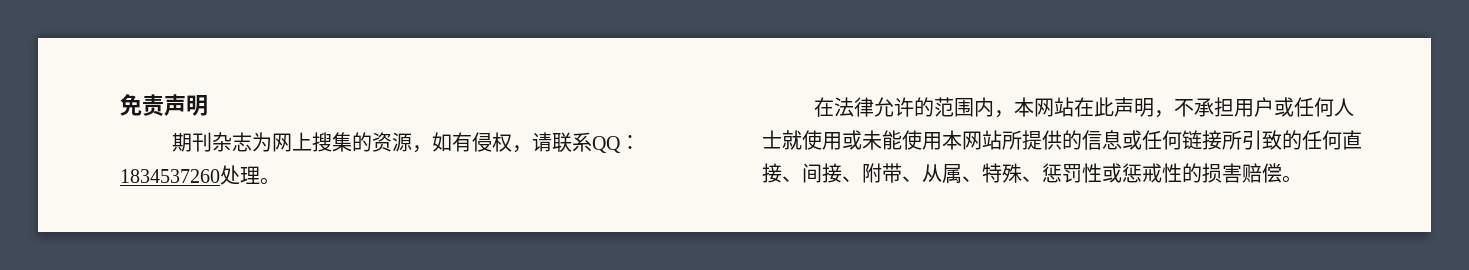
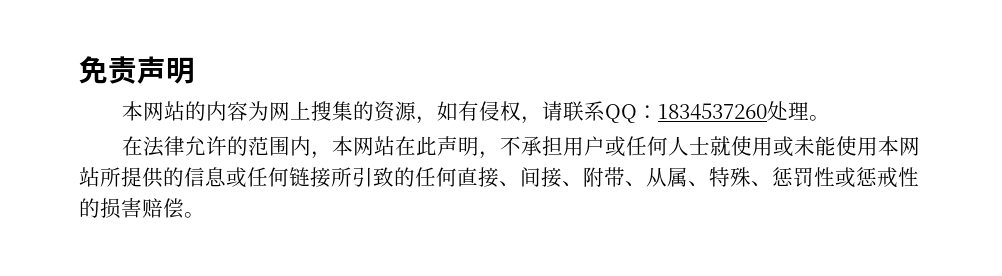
[171,132,252,152] 期刊杂志 -> [122,101,249,121] 本网站的内容

